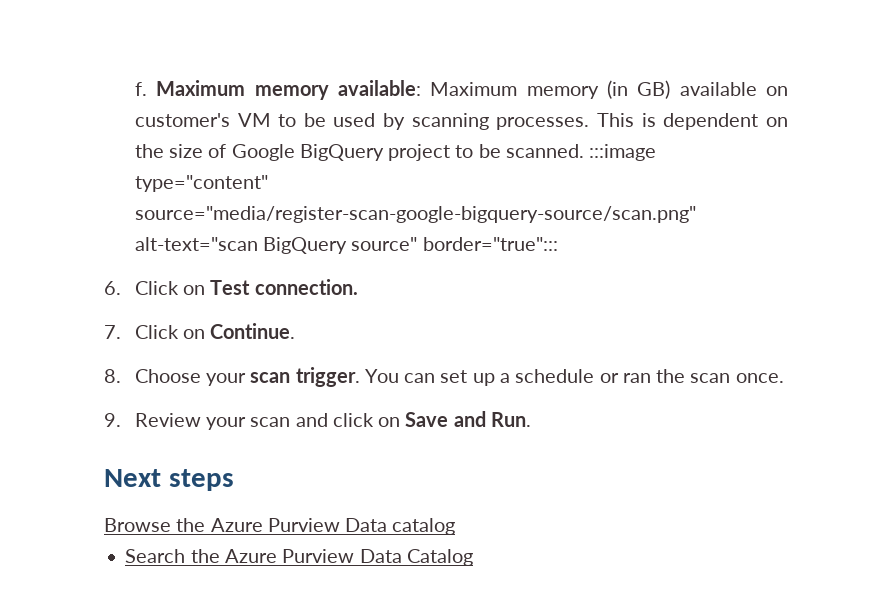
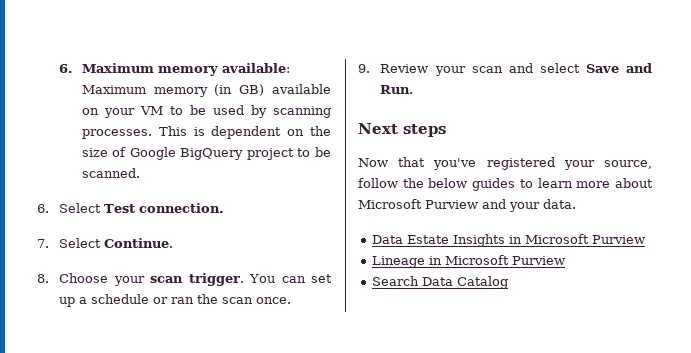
[134,82,147,96] f. -> [59,64,74,73] 6.
[134,113,230,127] customer's -> [103,108,135,118] your
[589,144,657,161] [134,175,268,192] [134,206,696,223] [134,237,558,254] [104,281,206,295] :::image type="content" source="media/register-scan-google-bigquery-source/scan.png" alt-text="scan BigQuery source" border="true"::: // 6. Click on -> [37,203,102,213] // 6. Select
[134,325,206,339] Click on -> [59,238,102,248] Select
[332,413,401,427] click on -> [539,63,580,73] select
[104,518,456,535] [125,549,355,563] Browse the Azure Purview Data catalog // Search the Azure Purview -> [358,157,652,170] [358,178,653,191] [358,199,576,212] [372,234,646,247] [372,255,566,268] [372,276,420,286] Now that you've registered your source, follow the below guides to learn more about Microsoft Purview and your data. // Data Estate Insights in Microsoft Purview // Lineage in Microsoft Purview // Search

